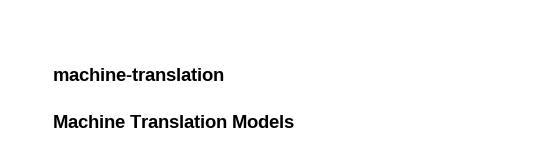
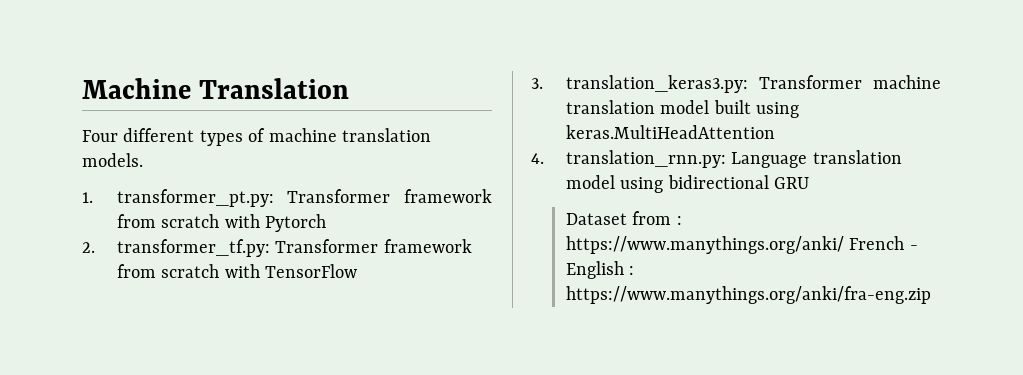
[53,68,224,81] machine-translation // -> (82, 88) none
[232,115,294,128] Models -> [82,128,431,146] [82,153,143,167] [82,189,492,207] [116,214,326,232] [82,239,472,257] [116,264,357,278] [531,75,941,93] [565,100,799,118] [565,125,775,139] [531,150,902,168] [565,175,809,193] [565,211,682,225] [565,236,918,254] [565,261,635,279] [565,286,931,304] // Four different types of machine translation models. // 1. transformer_pt.py: Transformer framework from scratch with Pytorch // 2. transformer_tf.py: Transformer framework from scratch with TensorFlow // 3. translation_keras3.py: Transformer machine translation model built using keras.MultiHeadAttention // 4. translation_rnn.py: Language translation model using bidirectional GRU // Dataset from : https://www.manythings.org/anki/ French - English : https://www.manythings.org/anki/fra-eng.zip

